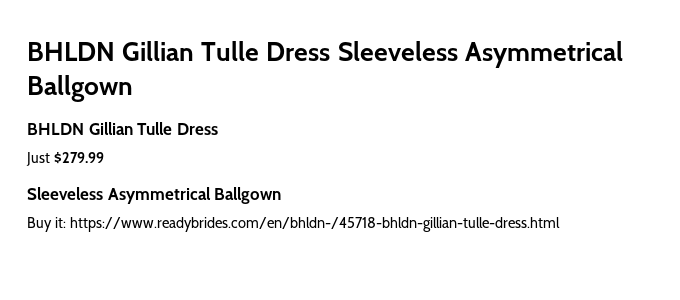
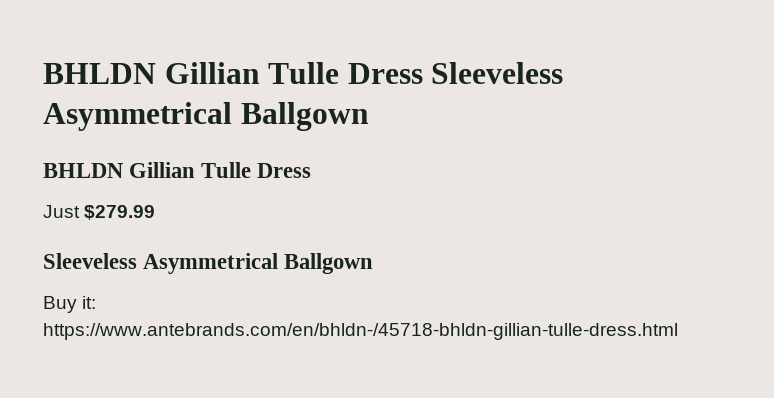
[69,217,560,232] https://www.readybrides.com/en/bhldn-/45718-bhldn-gillian-tulle-dress.html -> [43,323,678,340] https://www.antebrands.com/en/bhldn-/45718-bhldn-gillian-tulle-dress.html

